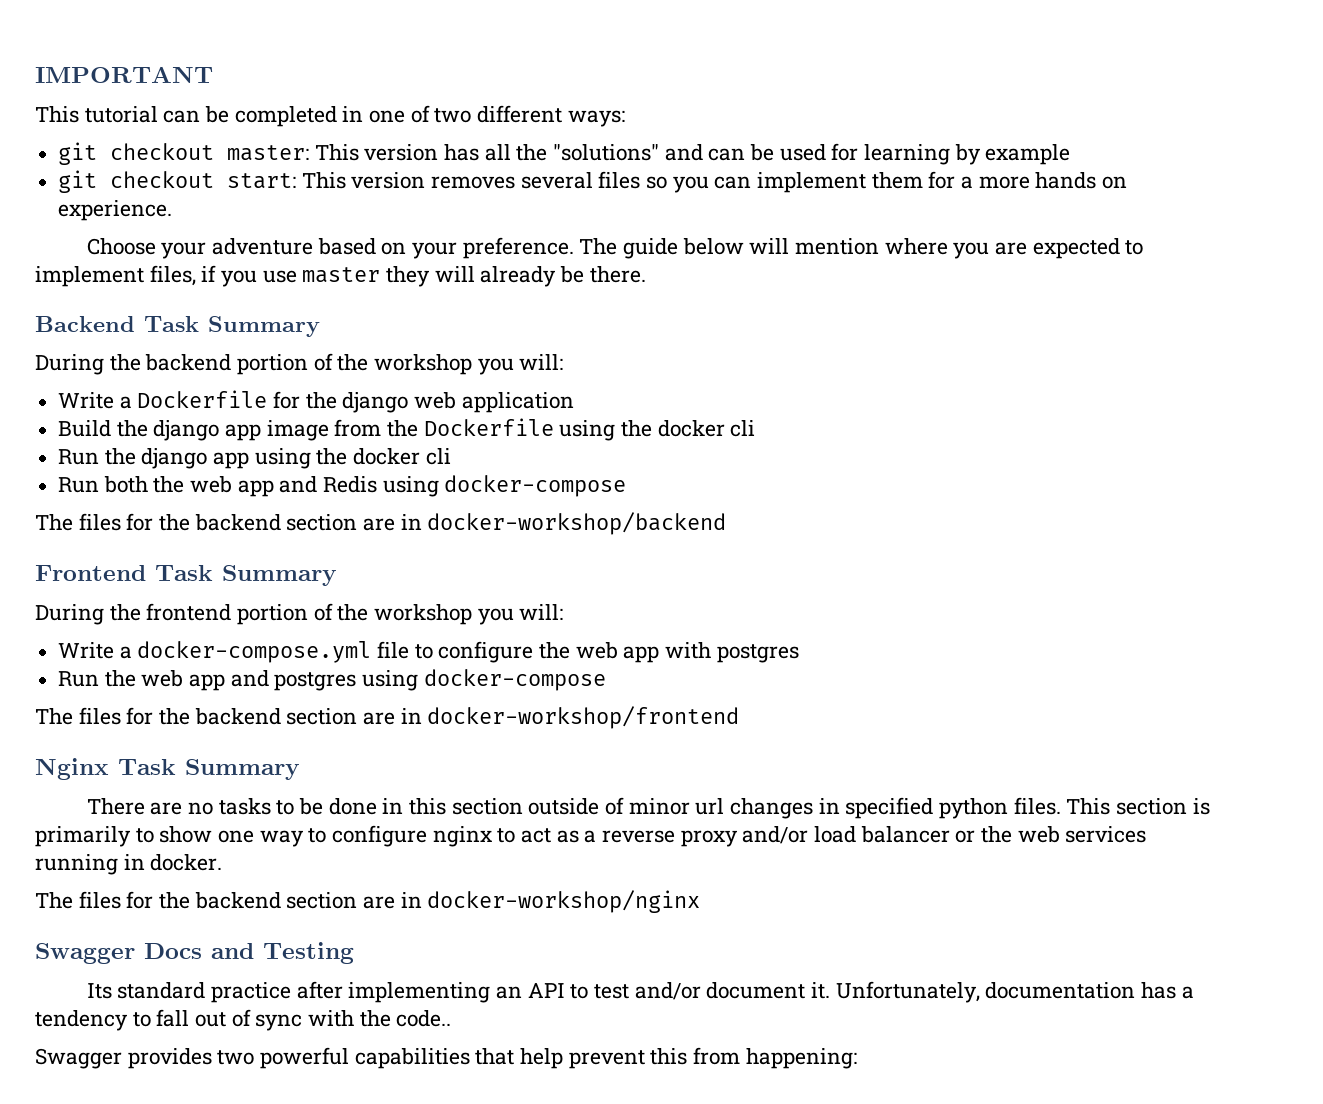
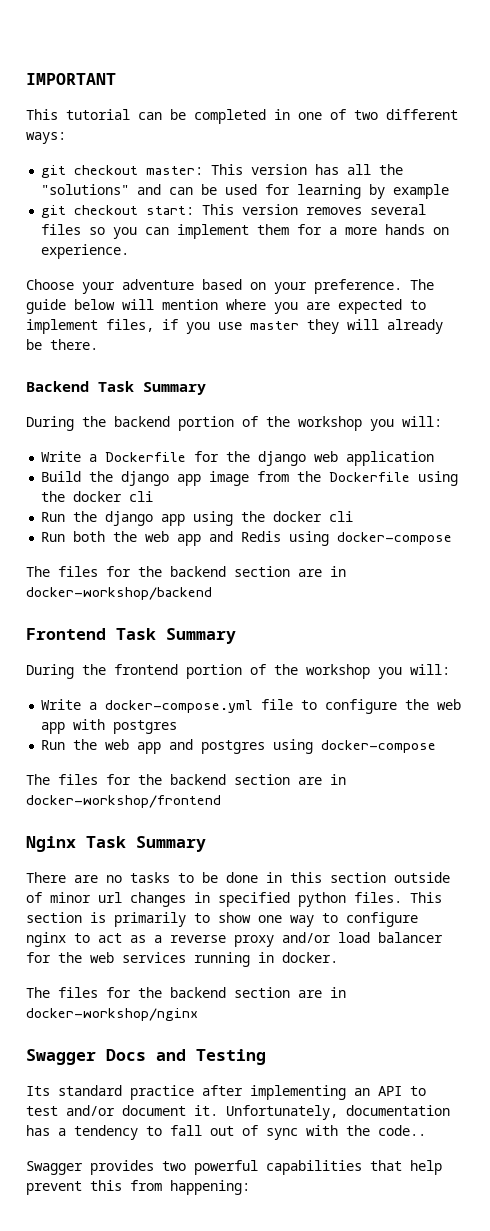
[955,830,976,843] or -> [26,952,51,963] for

